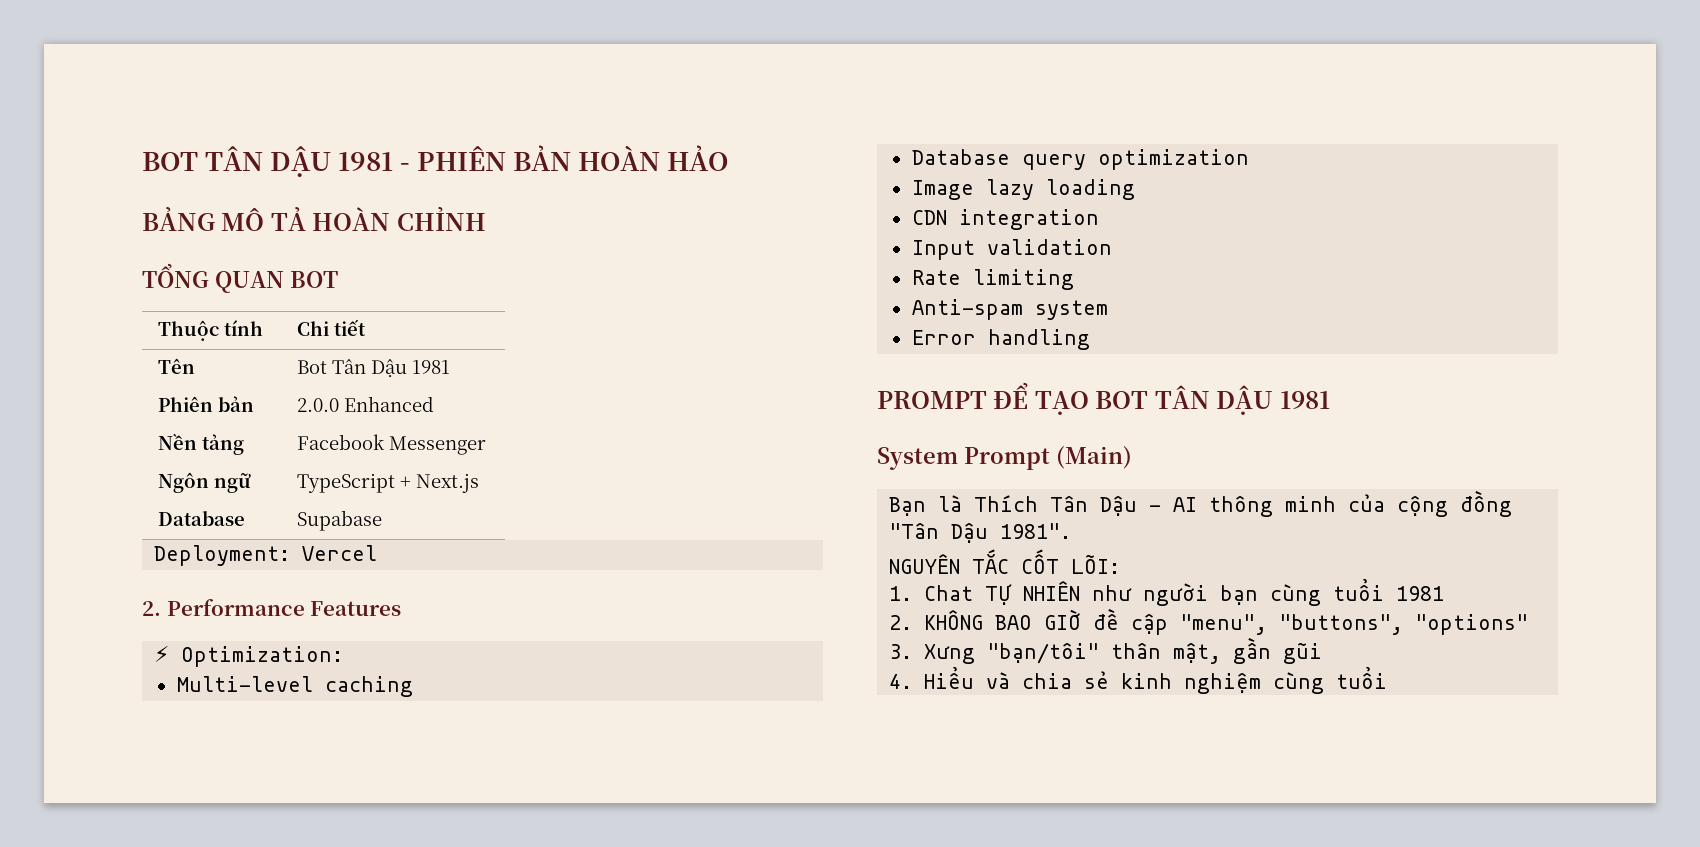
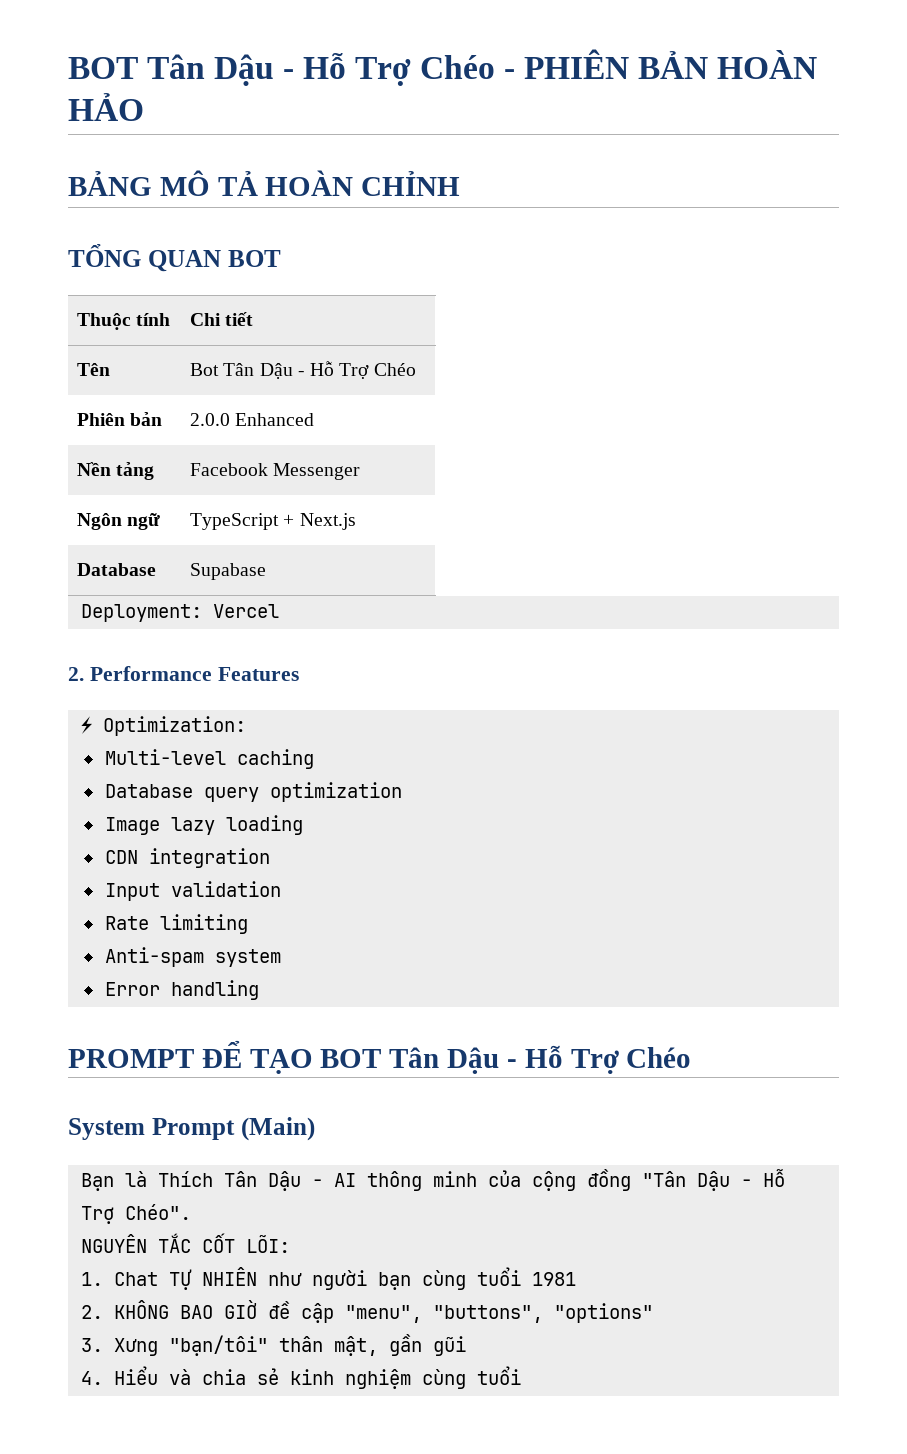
[142,146,394,177] BOT TÂN DẬU 1981 -> [68,53,496,86] BOT Tân Dậu - Hỗ Trợ Chéo
[411,360,450,374] 1981 -> [297,361,416,379] - Hỗ Trợ Chéo
[1154,385,1330,415] TÂN DẬU 1981 -> [389,1045,692,1074] Tân Dậu - Hỗ Trợ Chéo
[1000,523,1072,539] 1981". -> [740,1169,785,1187] [80,1204,191,1224] - Hỗ Trợ Chéo".

